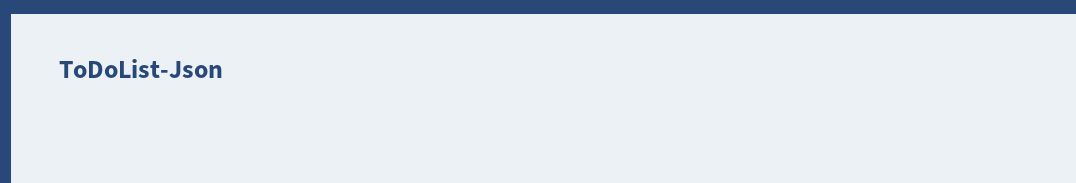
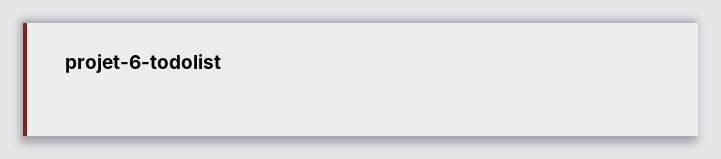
[59,59,223,78] ToDoList-Json -> [65,54,221,73] projet-6-todolist

